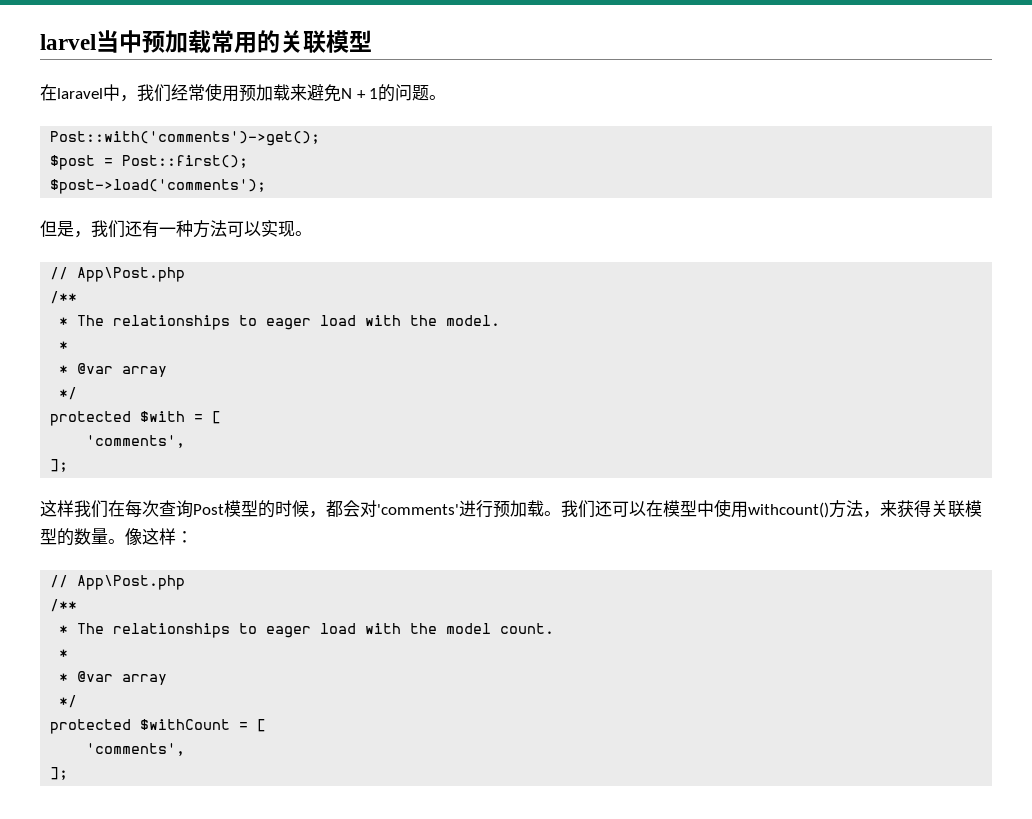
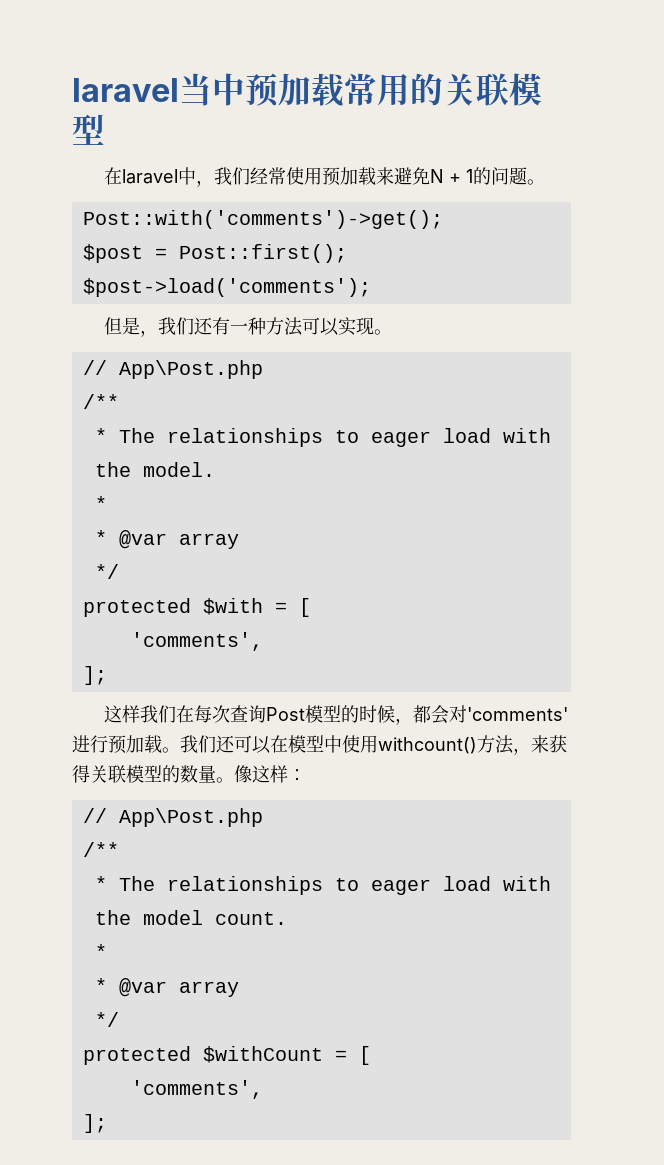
[40,34,96,50] larvel -> [72,78,179,102] laravel

